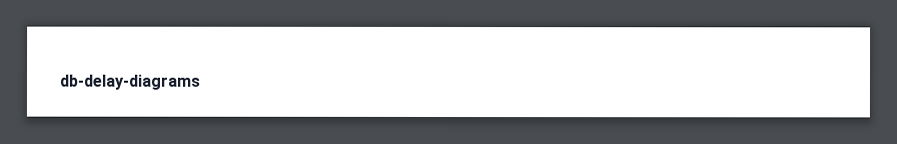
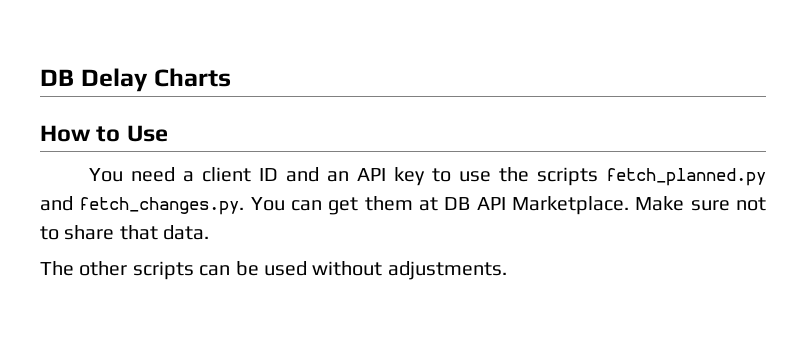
[59,74,200,90] db-delay-diagrams -> [40,68,231,92] [40,125,168,142] [88,167,767,186] [40,196,766,215] [40,225,210,240] [40,261,507,280] DB Delay Charts // How to Use // You need a client ID and an API key to use the scripts fetch_planned.py and fetch_changes.py. You can get them at DB API Marketplace. Make sure not to share that data. // The other scripts can be used without adjustments.

